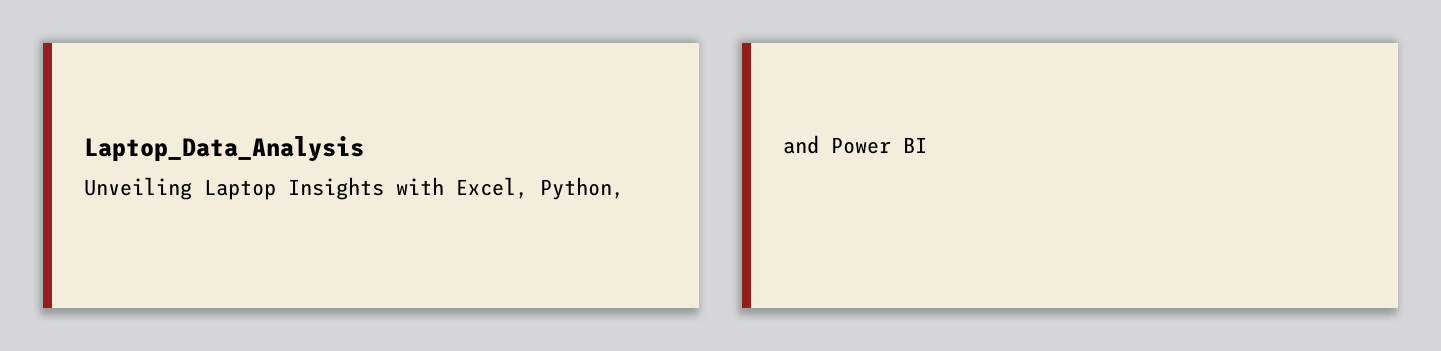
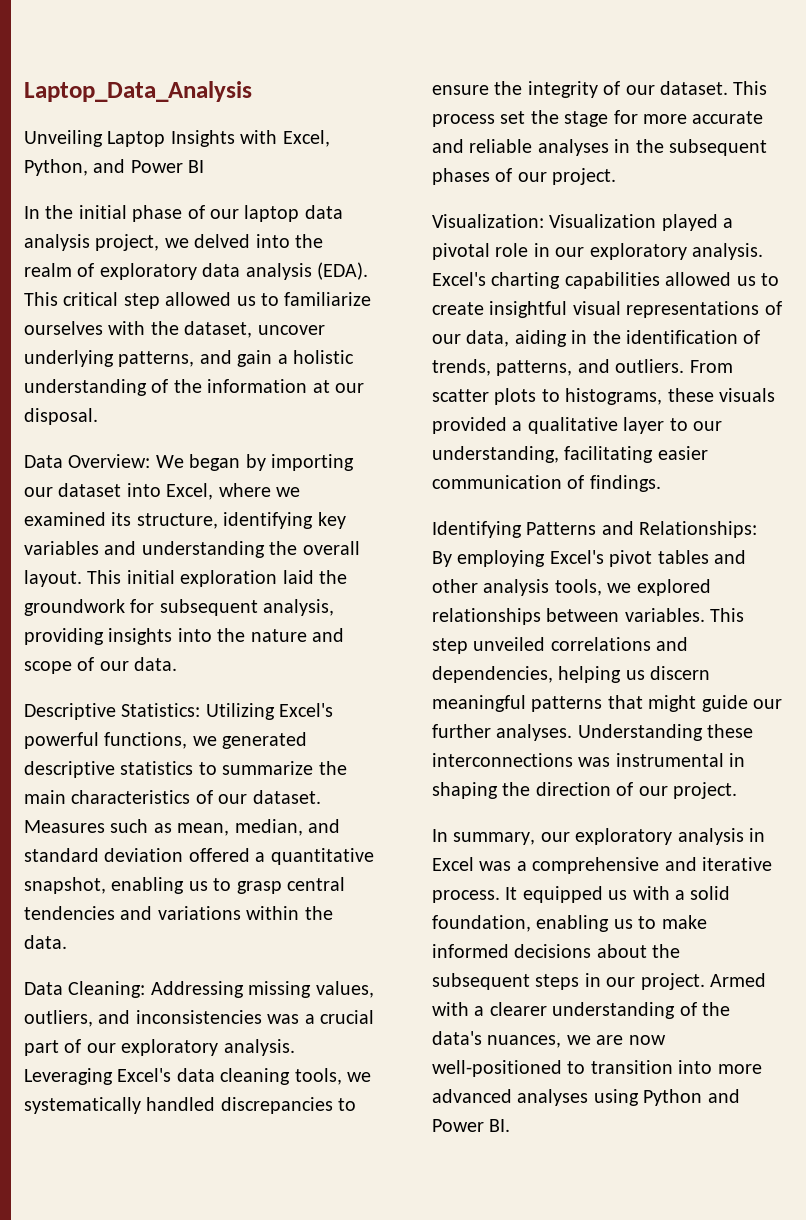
(927, 145) none -> [24,205,343,222] [24,234,323,251] [24,262,368,280] [24,292,372,309] [24,321,325,338] [24,350,354,367] [24,379,364,396] [24,408,98,425] [24,454,354,471] [24,483,300,500] [24,512,346,529] [24,541,360,558] [24,570,347,587] [24,599,335,616] [24,628,344,645] [24,657,178,674] [24,703,334,720] [24,732,308,749] [24,761,347,778] [24,790,321,804] [24,819,340,836] [24,848,374,865] [24,877,345,894] [24,906,333,920] [24,935,67,949] [24,981,374,998] [24,1010,374,1027] [24,1039,295,1056] [24,1068,371,1085] [24,1097,357,1114] [432,81,768,98] [432,110,764,127] [432,139,767,156] [432,168,617,185] [432,214,734,231] [432,243,763,260] [432,272,779,289] [432,301,782,318] [432,330,761,347] [432,359,733,376] [432,388,775,405] [432,417,722,434] [432,446,708,463] [432,475,661,492] [432,521,758,538] [432,550,746,567] [432,579,711,596] [432,608,745,625] [432,637,689,654] [432,666,711,683] [432,695,782,712] [432,724,754,741] [432,753,746,767] [432,782,737,799] [432,828,765,845] [432,857,772,874] [432,886,731,903] [432,915,707,932] [432,944,681,958] [432,973,766,990] [432,1002,730,1019] [432,1031,666,1048] [432,1060,762,1077] [432,1089,740,1106] [432,1119,511,1132] // In the initial phase of our laptop data analysis project, we delved into the realm of exploratory data analysis (EDA). This critical step allowed us to familiarize ourselves with the dataset, uncover underlying patterns, and gain a holistic understanding of the information at our disposal. // Data Overview: We began by importing our dataset into Excel, where we examined its structure, identifying key variables and understanding the overall layout. This initial exploration laid the groundwork for subsequent analysis, providing insights into the nature and scope of our data. // Descriptive Statistics: Utilizing Excel's powerful functions, we generated descriptive statistics to summarize the main characteristics of our dataset. Measures such as mean, median, and standard deviation offered a quantitative snapshot, enabling us to grasp central tendencies and variations within the data. // Data Cleaning: Addressing missing values, outliers, and inconsistencies was a crucial part of our exploratory analysis. Leveraging Excel's data cleaning tools, we systematically handled discrepancies to ensure the integrity of our dataset. This process set the stage for more accurate and reliable analyses in the subsequent phases of our project. // Visualization: Visualization played a pivotal role in our exploratory analysis. Excel's charting capabilities allowed us to create insightful visual representations of our data, aiding in the identification of trends, patterns, and outliers. From scatter plots to histograms, these visuals provided a qualitative layer to our understanding, facilitating easier communication of findings. // Identifying Patterns and Relationships: By employing Excel's pivot tables and other analysis tools, we explored relationships between variables. This step unveiled correlations and dependencies, helping us discern meaningful patterns that might guide our further analyses. Understanding these interconnections was instrumental in shaping the direction of our project. // In summary, our exploratory analysis in Excel was a comprehensive and iterative process. It equipped us with a solid foundation, enabling us to make informed decisions about the subsequent steps in our project. Armed with a clearer understanding of the data's nuances, we are now well-positioned to transition into more advanced analyses using Python and Power BI.

